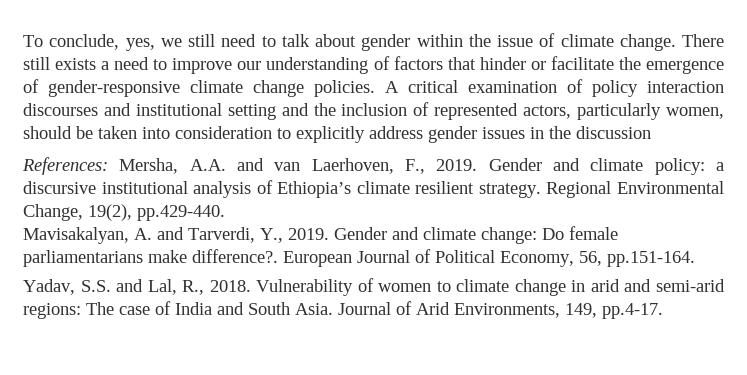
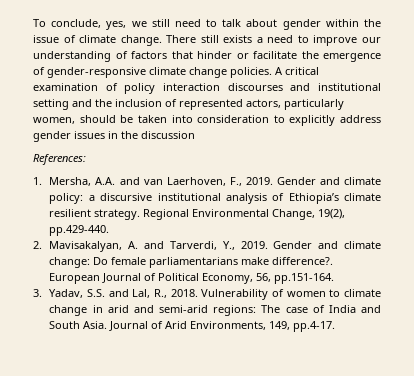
(108, 166) none -> [33,177,42,185] // 1.
(225, 213) none -> [33,241,42,249] 2.
(695, 259) none -> [33,289,42,297] 3.

